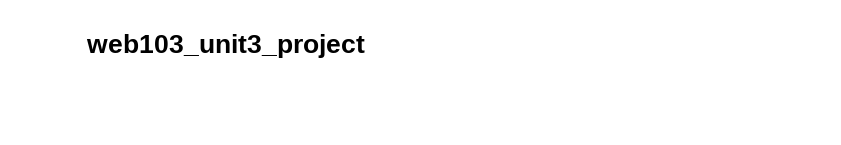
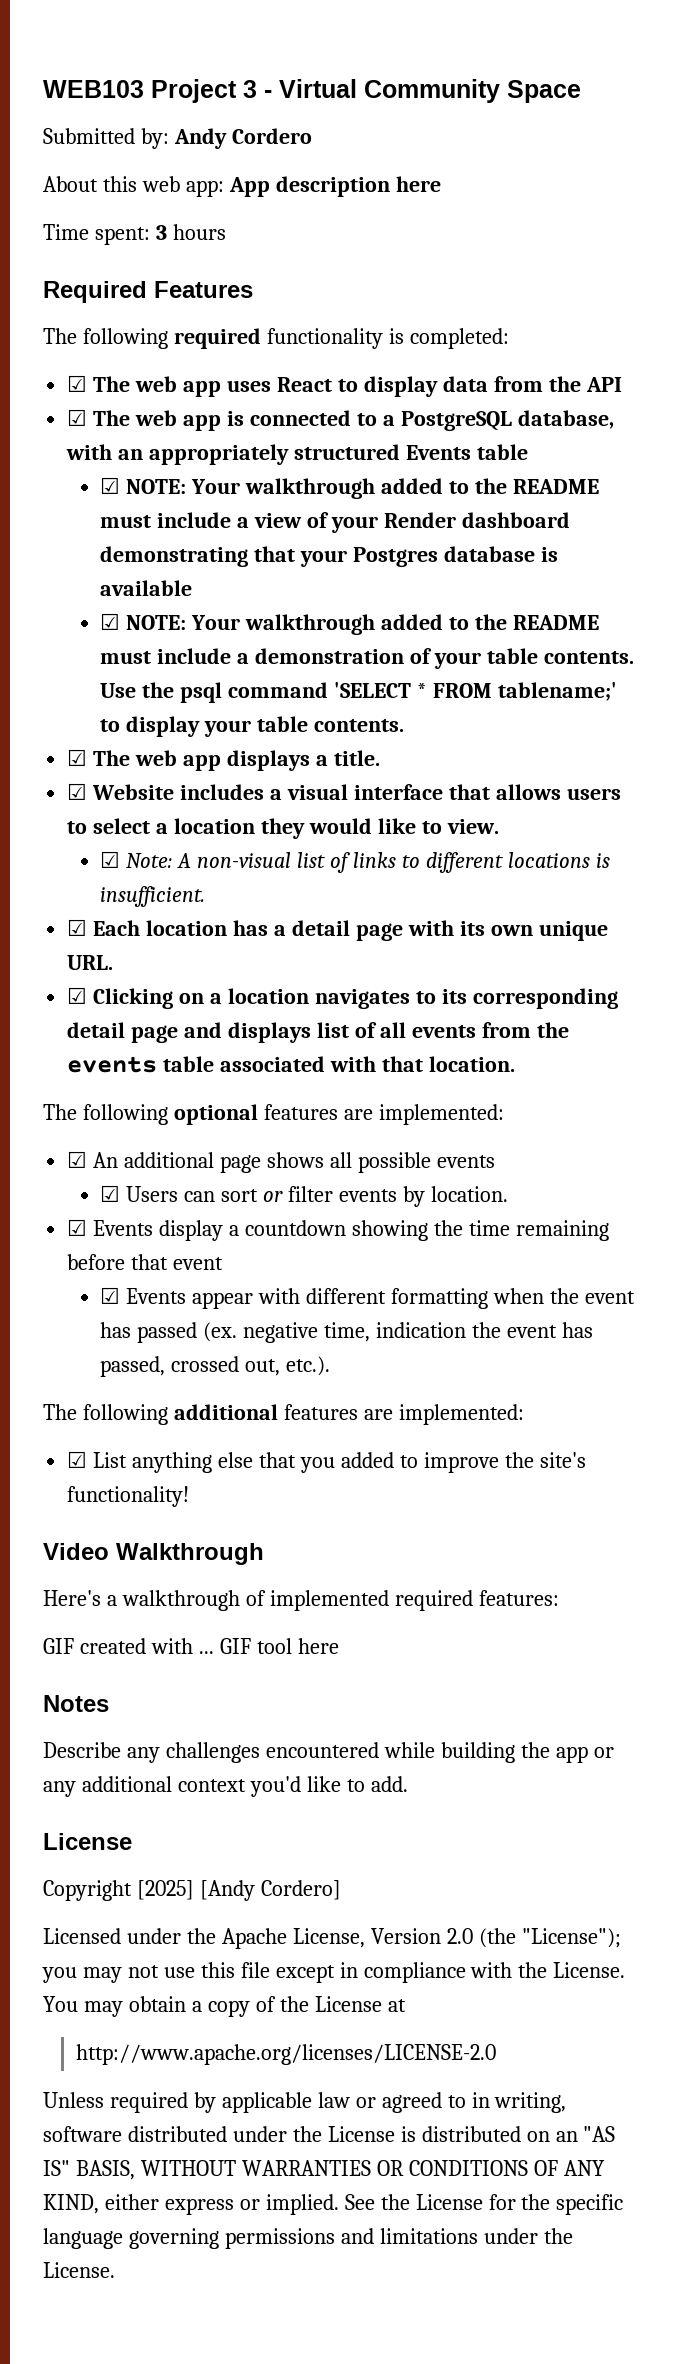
[86,34,365,58] web103_unit3_project -> [43,79,581,103] [43,128,312,149] [43,176,441,197] [43,224,226,245] [43,281,253,303] [43,328,509,349] [67,375,622,397] [67,409,614,431] [66,444,528,465] [100,477,599,499] [100,512,570,533] [100,546,559,567] [100,580,193,596] [100,613,599,635] [100,648,634,669] [100,682,617,703] [100,716,405,737] [67,749,380,771] [67,783,621,800] [67,818,499,839] [100,851,610,873] [100,886,206,907] [67,919,608,941] [67,955,114,970] [67,987,618,1009] [67,1022,569,1043] [67,1056,515,1073] [43,1104,504,1125] [67,1151,495,1173] [100,1185,508,1207] [67,1219,609,1241] [67,1254,224,1270] [100,1287,635,1309] [100,1322,593,1343] [100,1356,331,1377] [43,1404,524,1425] [67,1451,586,1473] [67,1486,190,1507] [43,1543,264,1565] [43,1590,559,1611] [43,1638,339,1654] [43,1695,109,1712] [43,1742,614,1763] [43,1776,408,1797] [43,1833,132,1850] [43,1880,341,1901] [43,1928,621,1949] [42,1962,626,1983] [43,1996,406,2017] [76,2044,497,2065] [43,2092,567,2113] [43,2126,616,2142] [43,2160,605,2180] [43,2194,624,2215] [43,2228,573,2249] [43,2262,115,2278] WEB103 Project 3 - Virtual Community Space // Submitted by: Andy Cordero // About this web app: App description here // Time spent: 3 hours // Required Features // The following required functionality is completed: // ☑ The web app uses React to display data from the API // ☑ The web app is connected to a PostgreSQL database, with an appropriately structured Events table // ☑ NOTE: Your walkthrough added to the README must include a view of your Render dashboard demonstrating that your Postgres database is available // ☑ NOTE: Your walkthrough added to the README must include a demonstration of your table contents. Use the psql command 'SELECT * FROM tablename;' to display your table contents. // ☑ The web app displays a title. // ☑ Website includes a visual interface that allows users to select a location they would like to view. // ☑ Note: A non-visual list of links to different locations is insufficient. // ☑ Each location has a detail page with its own unique URL. // ☑ Clicking on a location navigates to its corresponding detail page and displays list of all events from the events table associated with that location. // The following optional features are implemented: // ☑ An additional page shows all possible events // ☑ Users can sort or filter events by location. // ☑ Events display a countdown showing the time remaining before that event // ☑ Events appear with different formatting when the event has passed (ex. negative time, indication the event has passed, crossed out, etc.). // The following additional features are implemented: // ☑ List anything else that you added to improve the site's functionality! // Video Walkthrough // Here's a walkthrough of implemented required features: // GIF created with ... GIF tool here // Notes // Describe any challenges encountered while building the app or any additional context you'd like to add. // License // Copyright [2025] [Andy Cordero] // Licensed under the Apache License, Version 2.0 (the "License"); you may not use this file except in compliance with the License. You may obtain a copy of the License at // http://www.apache.org/licenses/LICENSE-2.0 // Unless required by applicable law or agreed to in writing, software distributed under the License is distributed on an "AS IS" BASIS, WITHOUT WARRANTIES OR CONDITIONS OF ANY KIND, either express or implied. See the License for the specific language governing permissions and limitations under the License.

